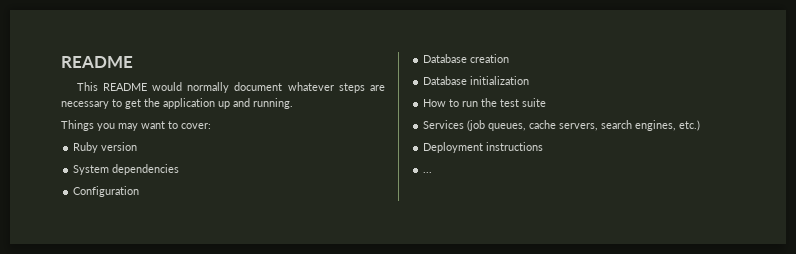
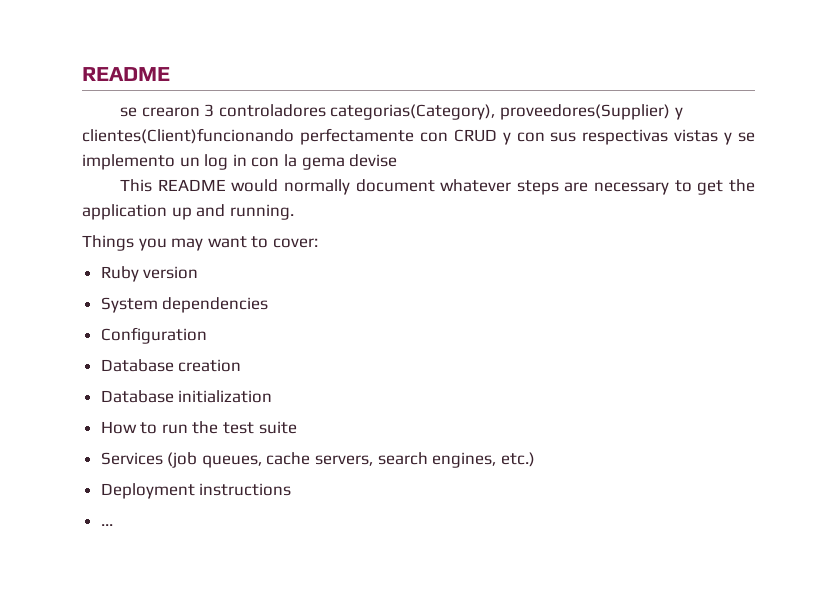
[61,56,133,68] README -> [82,67,170,81] [120,104,683,120] [82,128,755,145] [82,154,398,170] README // se crearon 3 controladores categorias(Category), proveedores(Supplier) y clientes(Client)funcionando perfectamente con CRUD y con sus respectivas vistas y se implemento un log in con la gema devise

